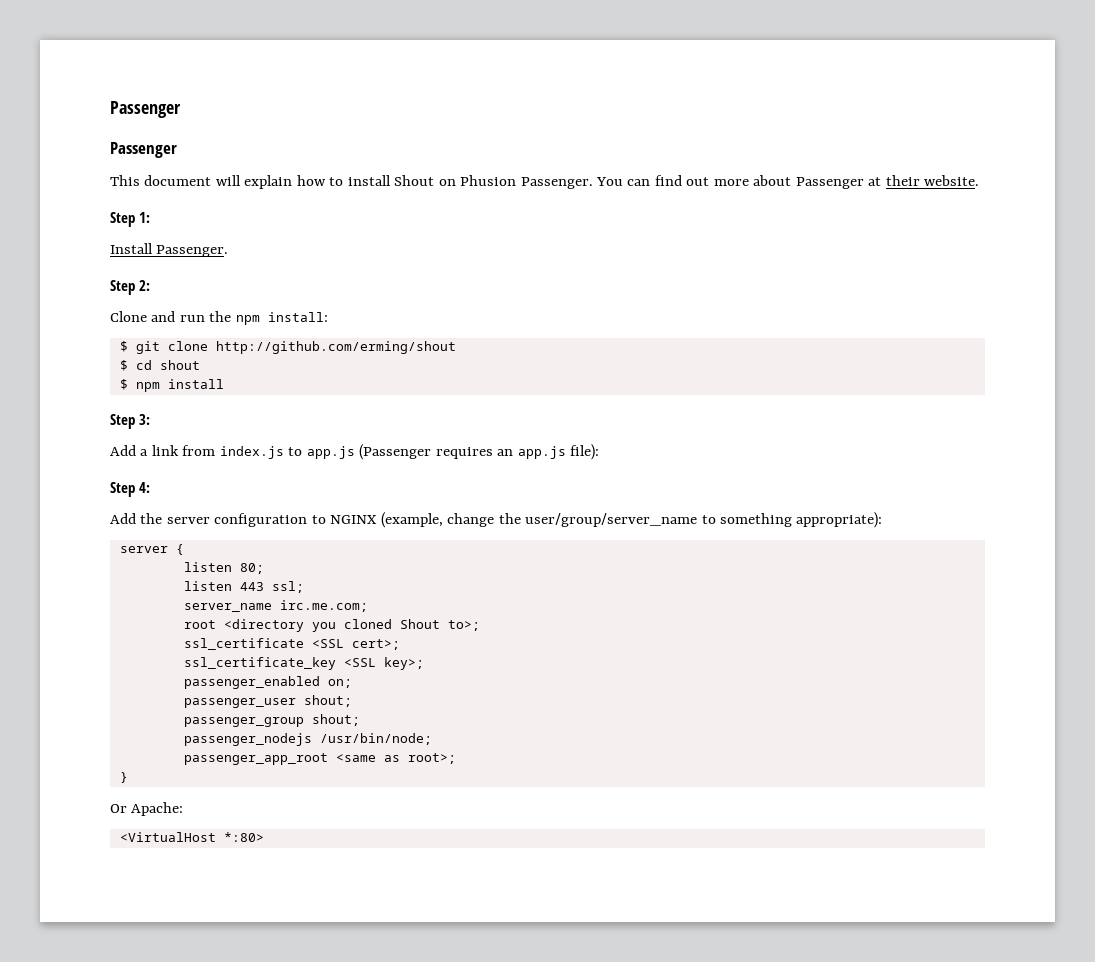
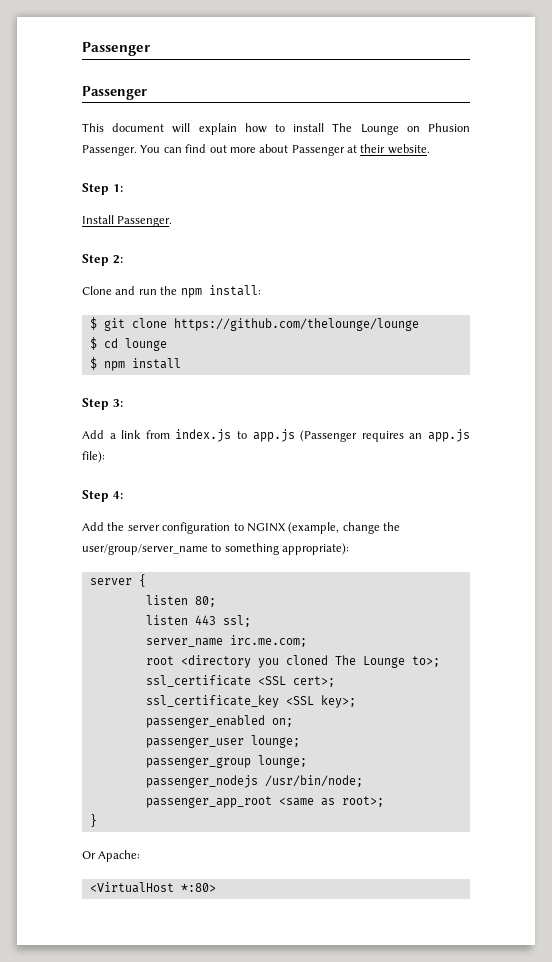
[394,175,435,186] Shout -> [332,123,399,135] The Lounge
[215,341,456,354] http://github.com/erming/shout -> [173,318,419,331] https://github.com/thelounge/lounge
[159,360,200,370] shout -> [124,338,167,351] lounge
[399,619,440,629] Shout -> [334,655,405,668] The Lounge
[303,695,352,707] shout; -> [250,735,300,748] lounge;
[311,714,360,726] shout; -> [257,755,307,768] lounge;

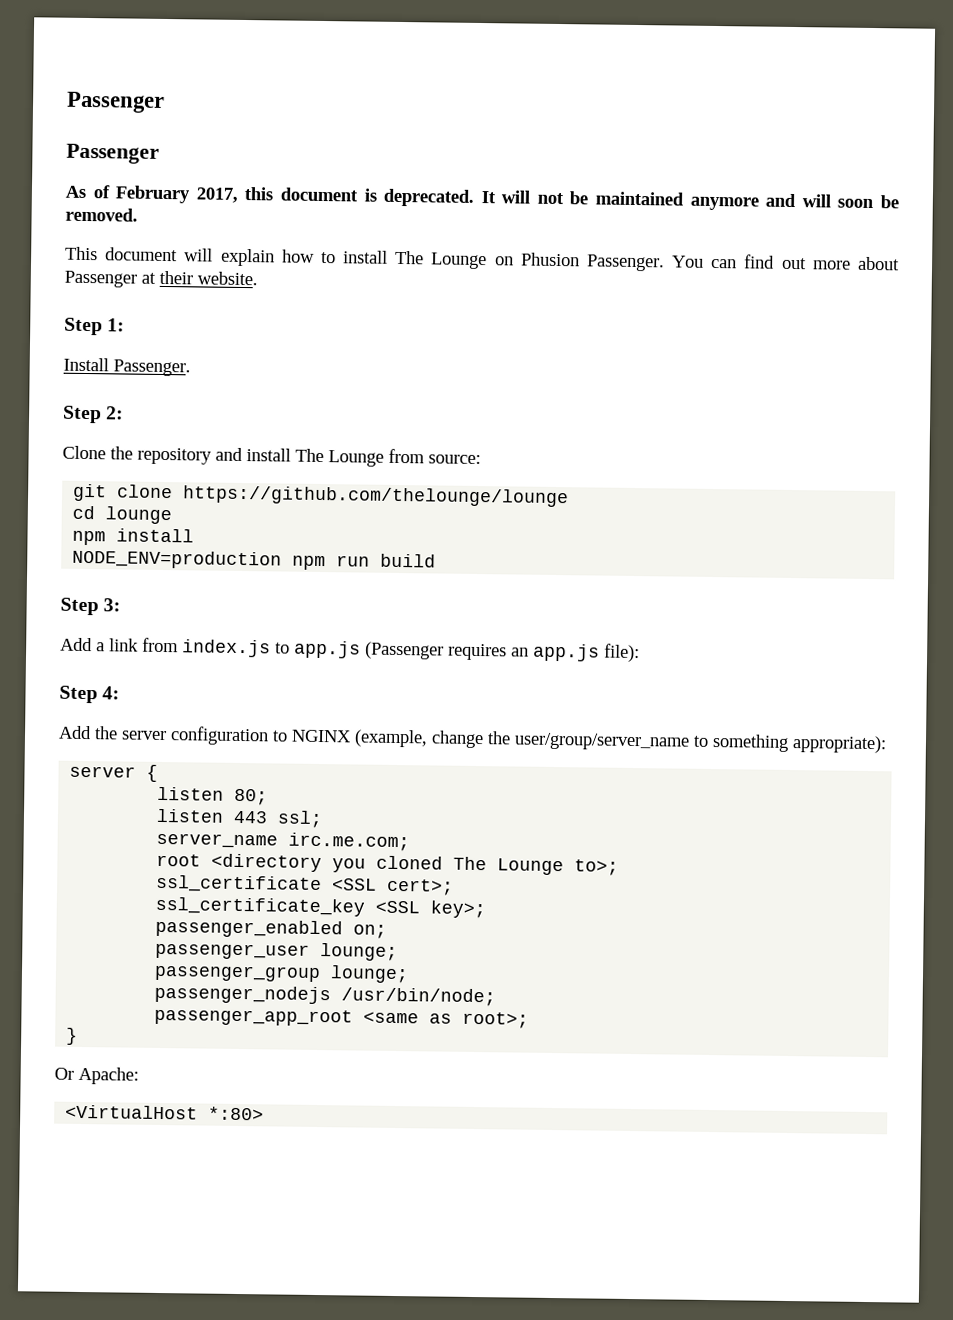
(147, 93) none -> [65,185,899,211] [65,207,138,222] // As of February 2017, this document is deprecated. It will not be maintained anymore and will soon be removed.
[115,285,261,298] [89,317,97,330] and run the npm install: // $ -> [110,446,481,467] the repository and install The Lounge from source: //
[89,337,97,350] $ -> (570, 496) none
[89,357,97,370] $ -> (173, 515) none
(181, 363) none -> [72,549,437,571] // NODE_ENV=production npm run build

